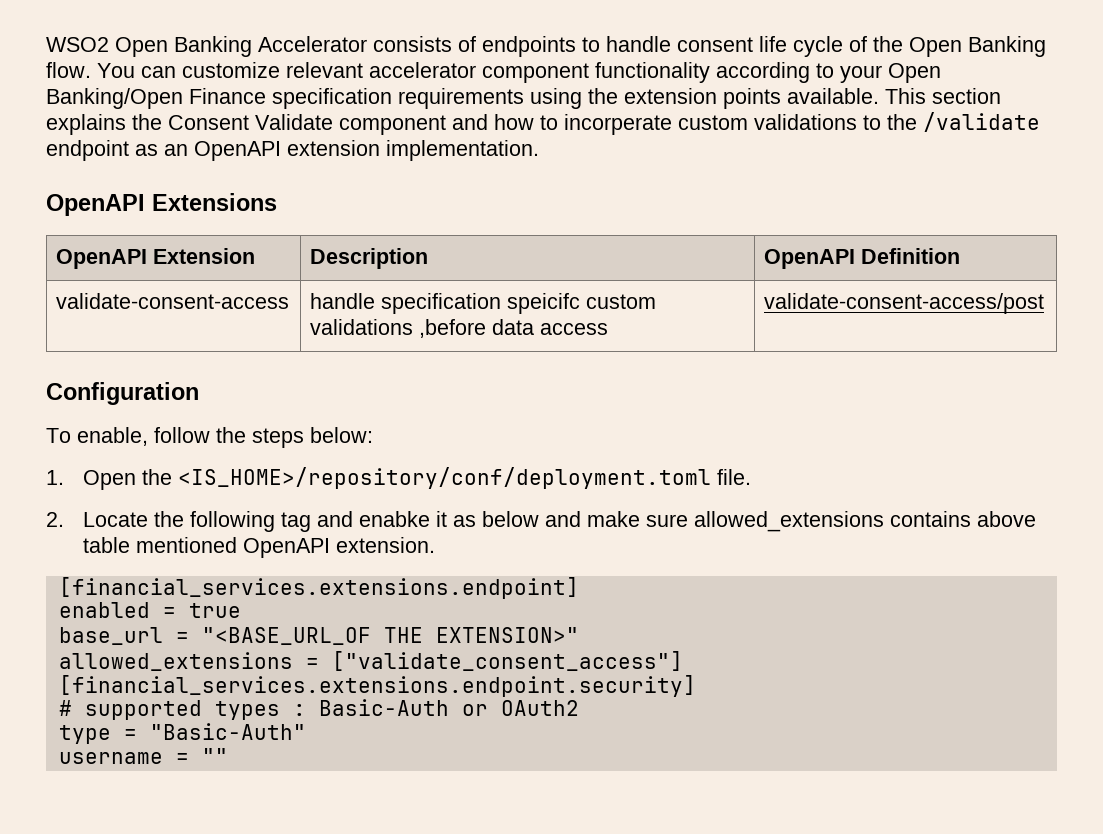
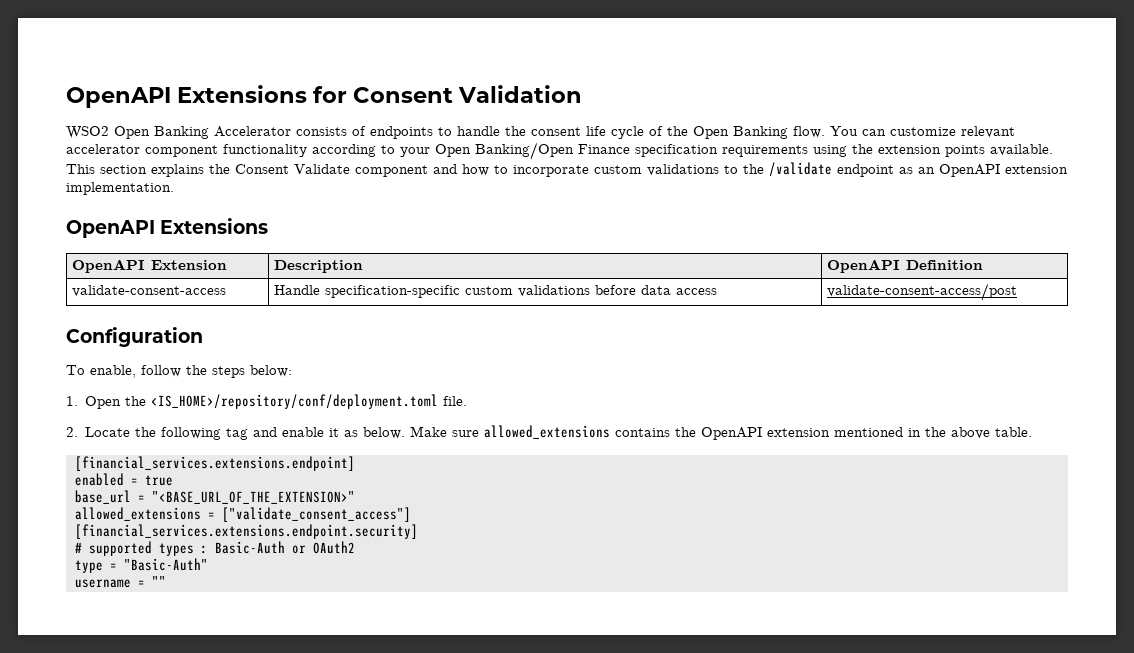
(46, 44) none -> [66,85,583,108] OpenAPI Extensions for Consent Validation //
(671, 44) none -> [505,126,526,136] the
[564,114,672,135] incorperate -> [513,165,589,177] incorporate
[310,293,657,314] [310,319,487,338] handle specification speicifc custom validations ,before -> [273,285,636,298] Handle specification-specific custom validations before
[359,511,431,527] enabke -> [282,427,325,437] enable
[482,511,1037,532] [83,537,436,558] below and make sure allowed_extensions contains above table mentioned OpenAPI extension. -> [363,425,1033,440] below. Make sure allowed_extensions contains the OpenAPI extension mentioned in the above table.
[201,627,579,645] "<BASE_URL_OF THE EXTENSION>" -> [151,491,355,504] "<BASE_URL_OF_THE_EXTENSION>"

